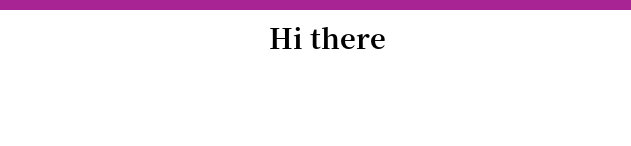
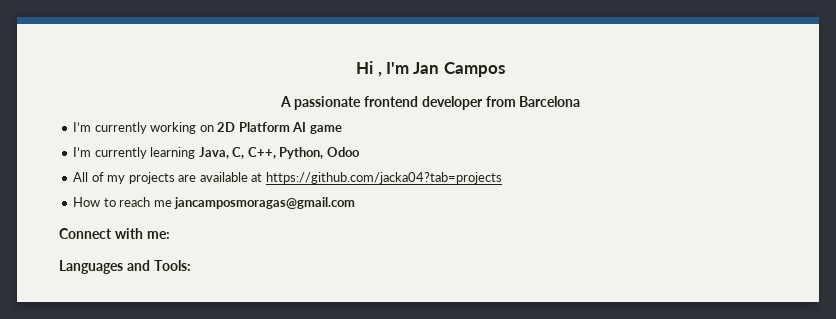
[310,26,387,49] there -> [377,62,505,77] [279,96,581,110] [73,122,342,134] [73,147,360,159] [73,172,502,184] [73,197,356,209] [59,228,170,239] [59,260,191,274] , I'm Jan Campos // A passionate frontend developer from Barcelona // I’m currently working on 2D Platform AI game // I’m currently learning Java, C, C++, Python, Odoo // All of my projects are available at https://github.com/jacka04?tab=projects // How to reach me jancamposmoragas@gmail.com // Connect with me: // Languages and Tools:

